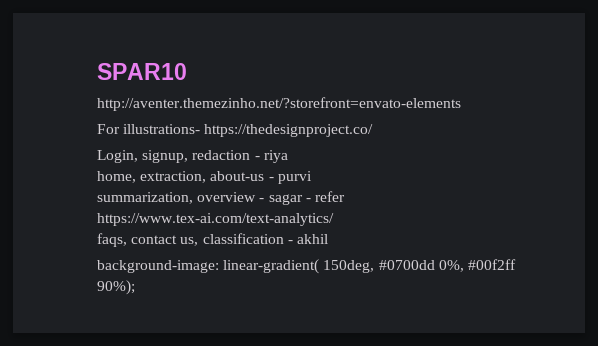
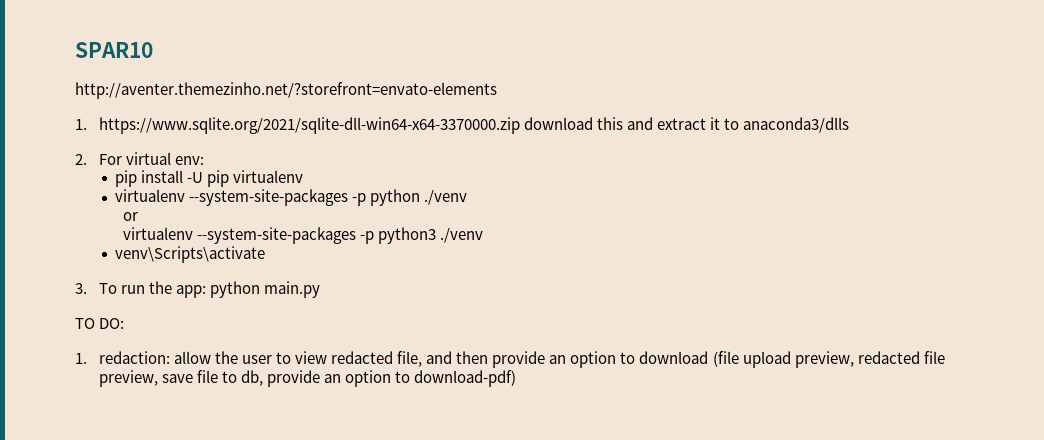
[97,124,374,137] [97,150,288,163] [97,171,312,184] [97,191,345,205] [97,213,334,226] [97,233,328,247] [97,259,516,274] [97,280,135,295] For illustrations- https://thedesignproject.co/ // Login, signup, redaction - riya // home, extraction, about-us - purvi // summarization, overview - sagar - refer https://www.tex-ai.com/text-analytics/ // faqs, contact us, classification - akhil // background-image: linear-gradient( 150deg, #0700dd 0%, #00f2ff 90%); -> [75,117,850,134] [75,152,204,165] [115,170,304,187] [115,189,468,206] [122,212,138,221] [122,227,483,244] [115,246,266,263] [75,281,321,298] [75,318,125,329] [75,351,945,368] [98,370,517,387] 1. https://www.sqlite.org/2021/sqlite-dll-win64-x64-3370000.zip download this and extract it to anaconda3/dlls // 2. For virtual env: // pip install -U pip virtualenv // virtualenv --system-site-packages -p python ./venv // or // virtualenv --system-site-packages -p python3 ./venv // venv\Scripts\activate // 3. To run the app: python main.py // TO DO: // 1. redaction: allow the user to view redacted file, and then provide an option to download (file upload preview, redacted file preview, save file to db, provide an option to download-pdf)

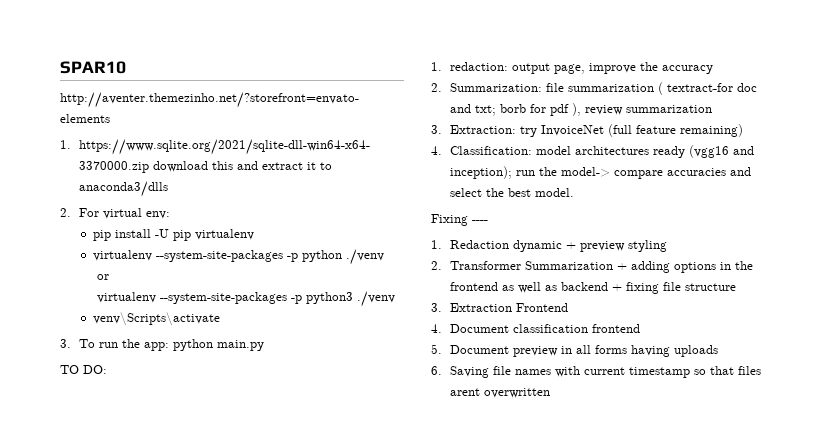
[173,351,945,368] [98,370,517,387] allow the user to view redacted file, and then provide an option to download (file upload preview, redacted file preview, save file to db, provide an option to download-pdf) -> [511,62,713,74] [431,82,757,95] [449,103,712,116] [431,124,743,137] [431,145,754,158] [449,166,751,179] [449,188,574,197] [431,214,488,226] [431,240,667,252] [431,261,753,273] [449,282,736,294] [431,303,568,312] [431,324,640,333] [431,344,718,357] [431,366,761,378] [449,388,550,398] output page, improve the accuracy // 2. Summarization: file summarization ( textract-for doc and txt; borb for pdf ), review summarization // 3. Extraction: try InvoiceNet (full feature remaining) // 4. Classification: model architectures ready (vgg16 and inception); run the model-> compare accuracies and select the best model. // Fixing ---- // 1. Redaction dynamic + preview styling // 2. Transformer Summarization + adding options in the frontend as well as backend + fixing file structure // 3. Extraction Frontend // 4. Document classification frontend // 5. Document preview in all forms having uploads // 6. Saving file names with current timestamp so that files arent overwritten

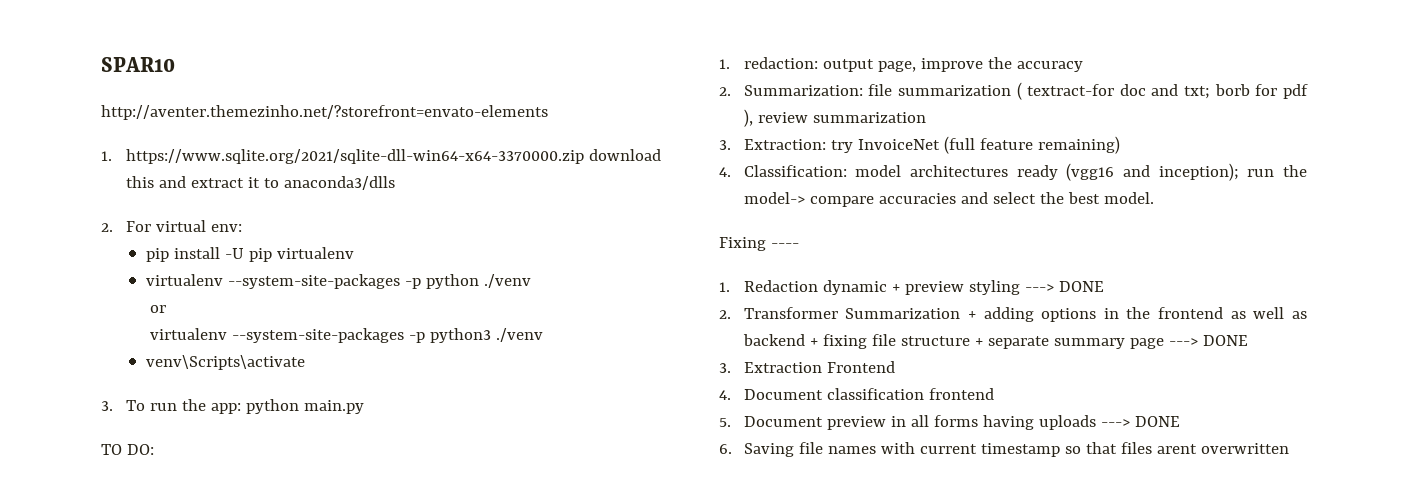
(667, 246) none -> [1024,281,1104,292] ---> DONE
(736, 287) none -> [974,335,1248,349] + separate summary page ---> DONE
(718, 351) none -> [1100,416,1180,427] ---> DONE

